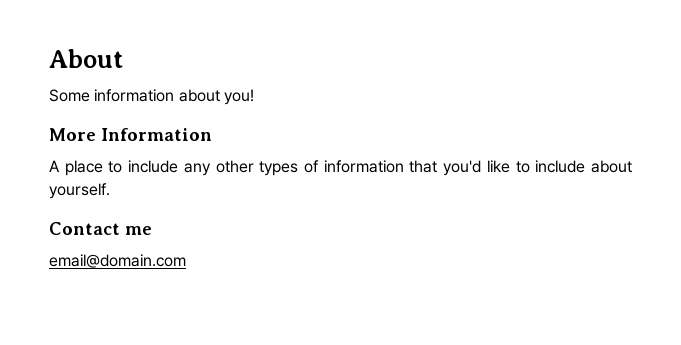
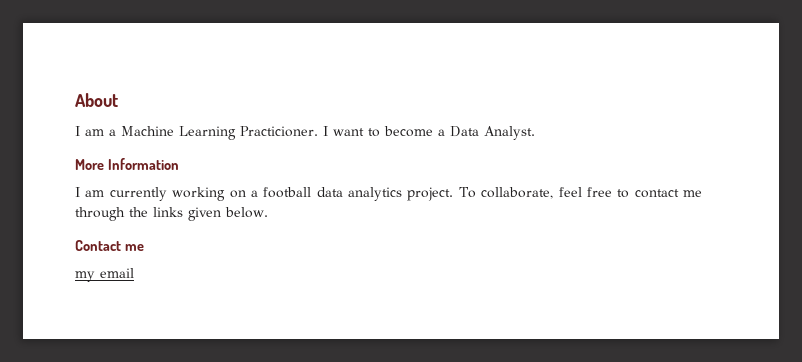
[49,89,254,105] [49,128,212,141] [49,160,632,176] [49,183,110,199] Some information about you! // More Information // A place to include any other types of information that you'd like to include about yourself. -> [75,126,535,140] [75,158,179,170] [75,187,702,201] [75,207,268,221] I am a Machine Learning Practicioner. I want to become a Data Analyst. // More Information // I am currently working on a football data analytics project. To collaborate, feel free to contact me through the links given below.
[49,254,186,268] email@domain.com -> [75,268,134,282] my email

